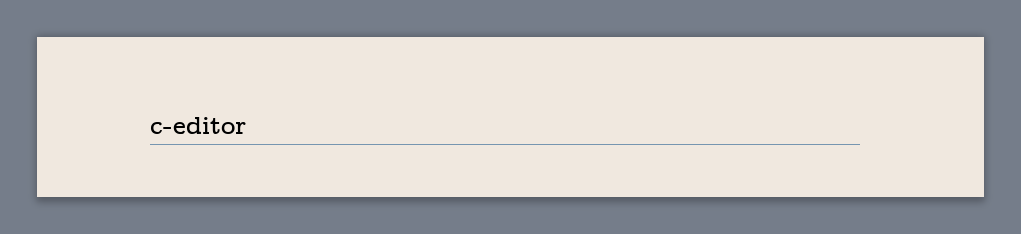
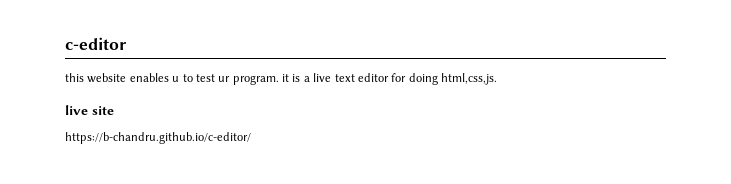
(246, 125) none -> [65,73,497,85] [65,105,114,115] [65,132,251,144] // this website enables u to test ur program. it is a live text editor for doing html,css,js. // live site // https://b-chandru.github.io/c-editor/

